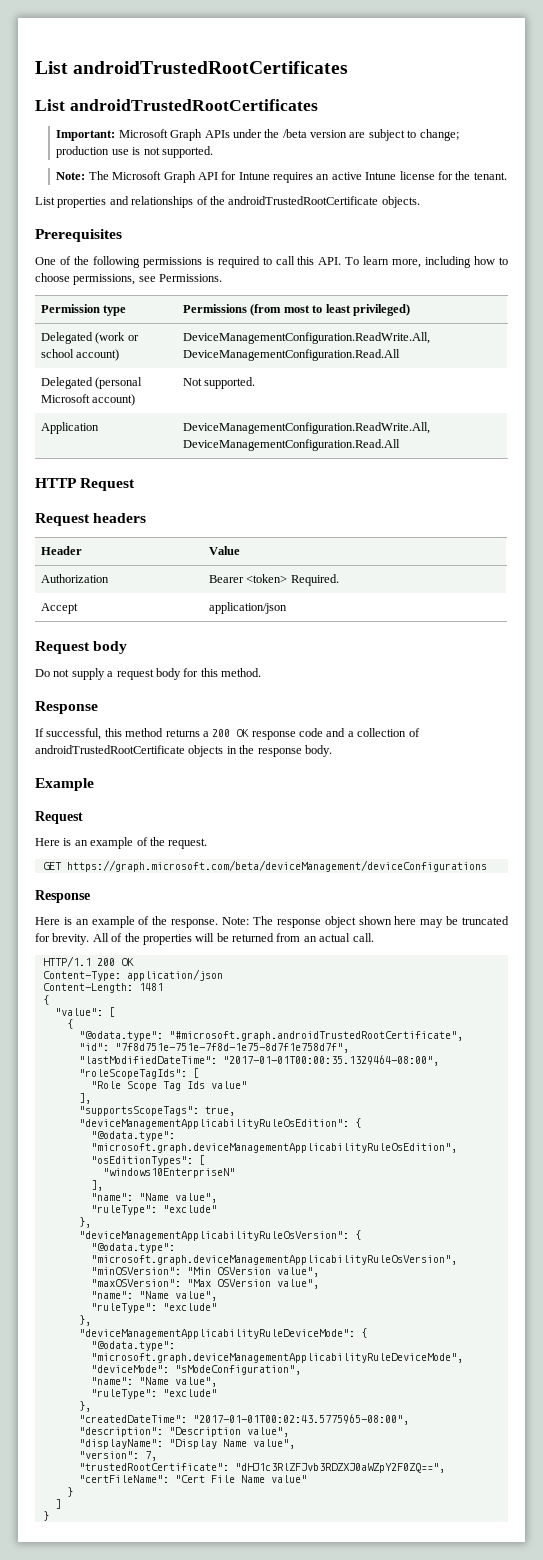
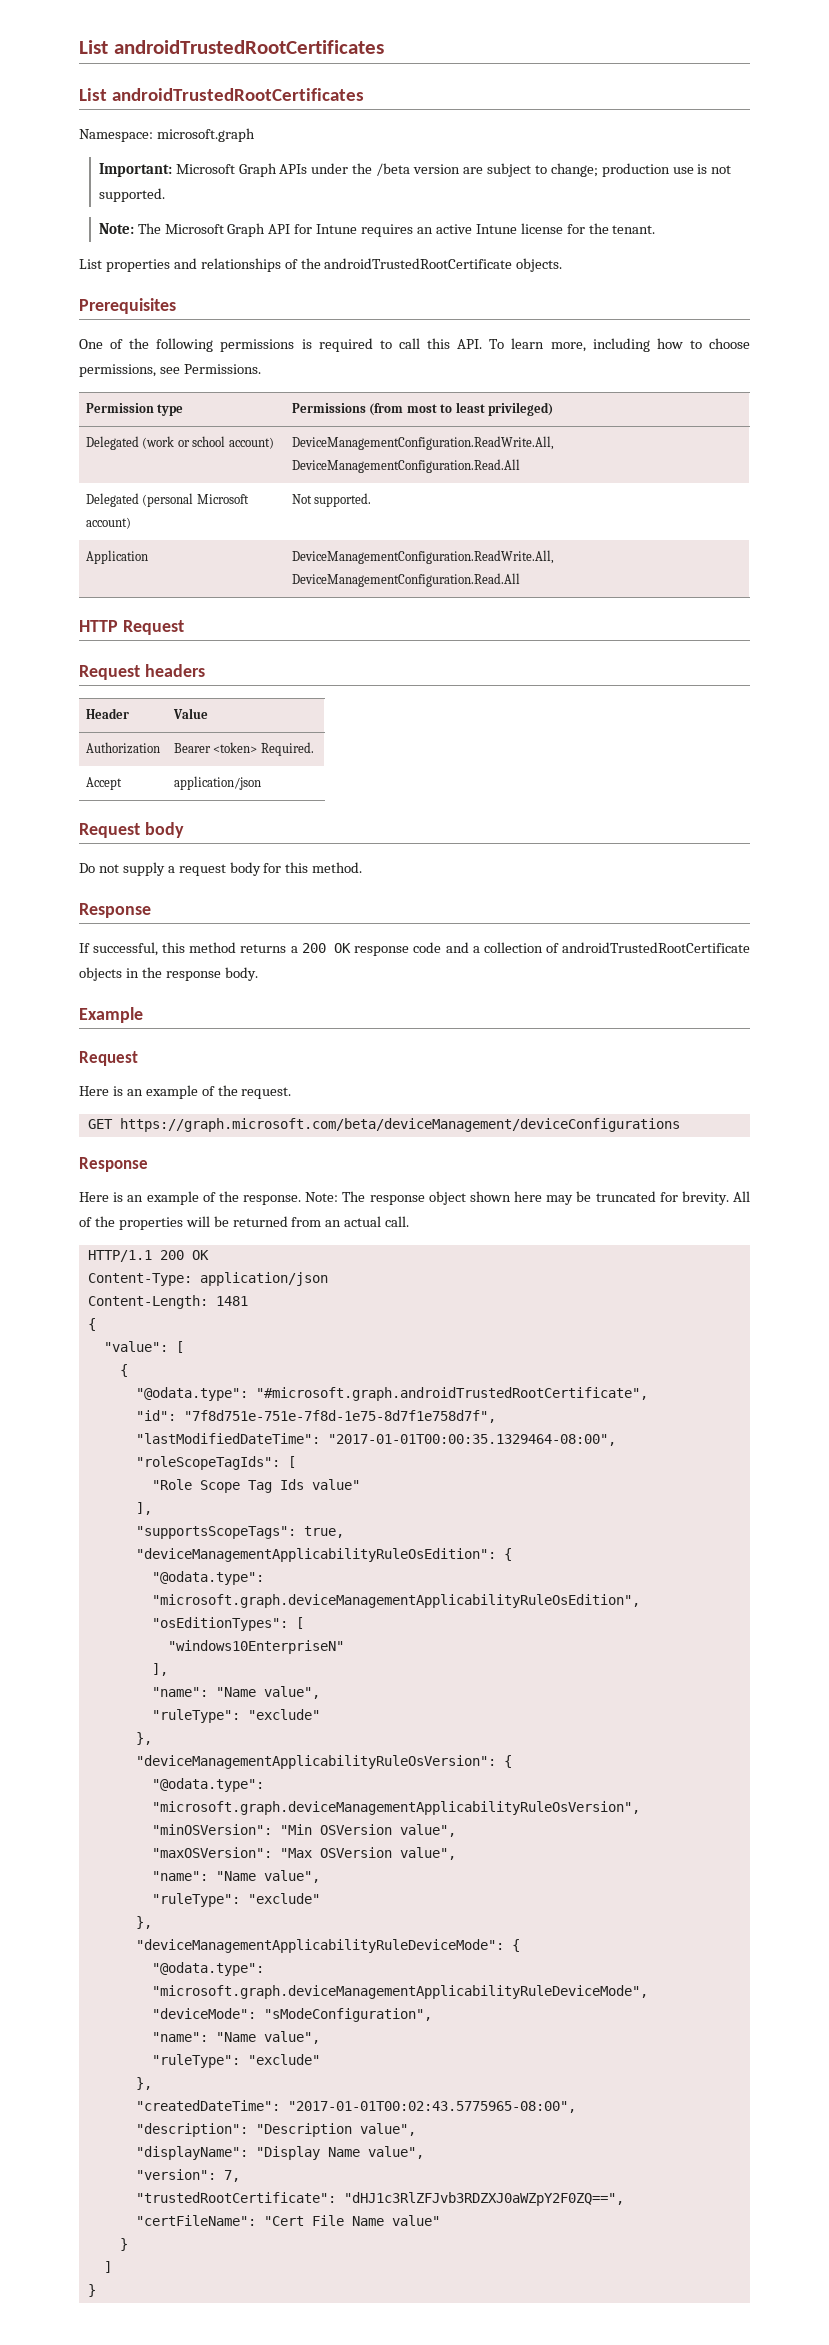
(318, 105) none -> [79,128,255,142] // Namespace: microsoft.graph

